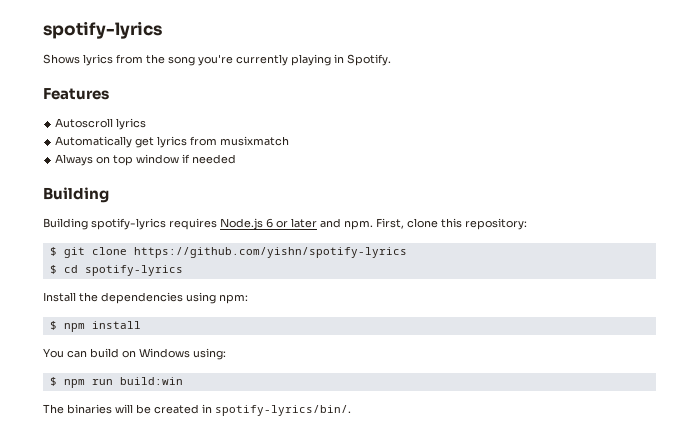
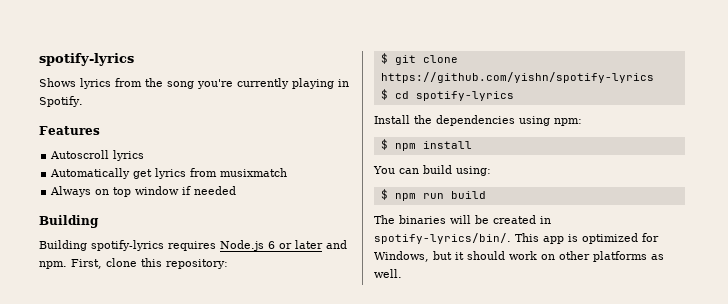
[122,348,190,358] on Windows -> (452, 169) none
[119,377,183,385] build:win -> [450,191,486,199] build
(351, 410) none -> [515,233,659,244] [374,251,664,262] [374,269,402,278] This app is optimized for Windows, but it should work on other platforms as well.

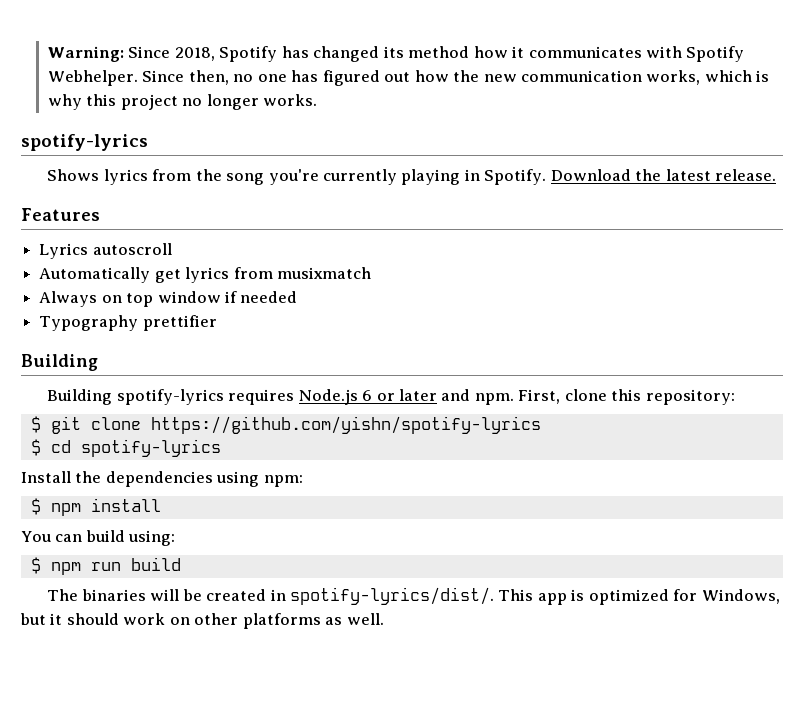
(39, 59) none -> [47,46,745,62] [47,70,770,86] [47,94,318,110] Warning: Since 2018, Spotify has changed its method how it communicates with Spotify Webhelper. Since then, no one has figured out how the new communication works, which is why this project no longer works. //
(83, 101) none -> [550,169,777,181] Download the latest release.
[50,150,145,161] Autoscroll lyrics -> [39,243,172,259] Lyrics autoscroll
(237, 190) none -> [39,315,217,331] // Typography prettifier
[374,233,511,244] spotify-lyrics/bin/. -> [289,587,494,605] spotify-lyrics/dist/.

